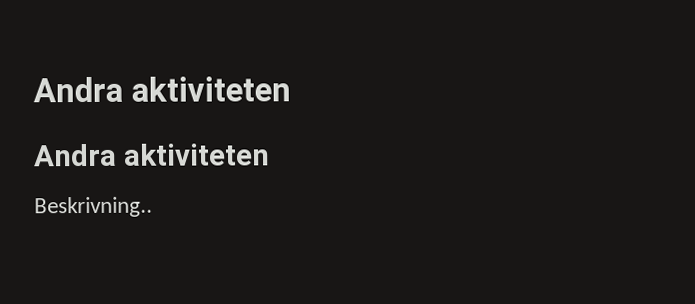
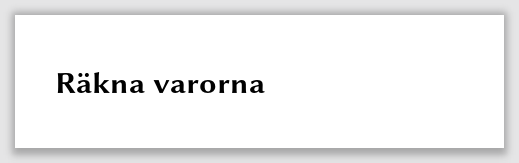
[33,76,291,103] [33,143,270,167] [34,196,153,218] Andra aktiviteten // Andra aktiviteten // Beskrivning.. -> [55,72,266,93] Räkna varorna

